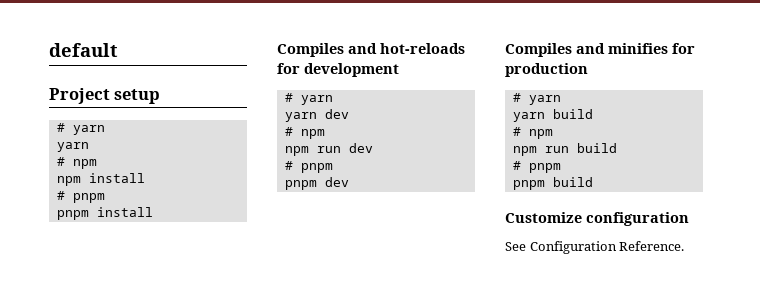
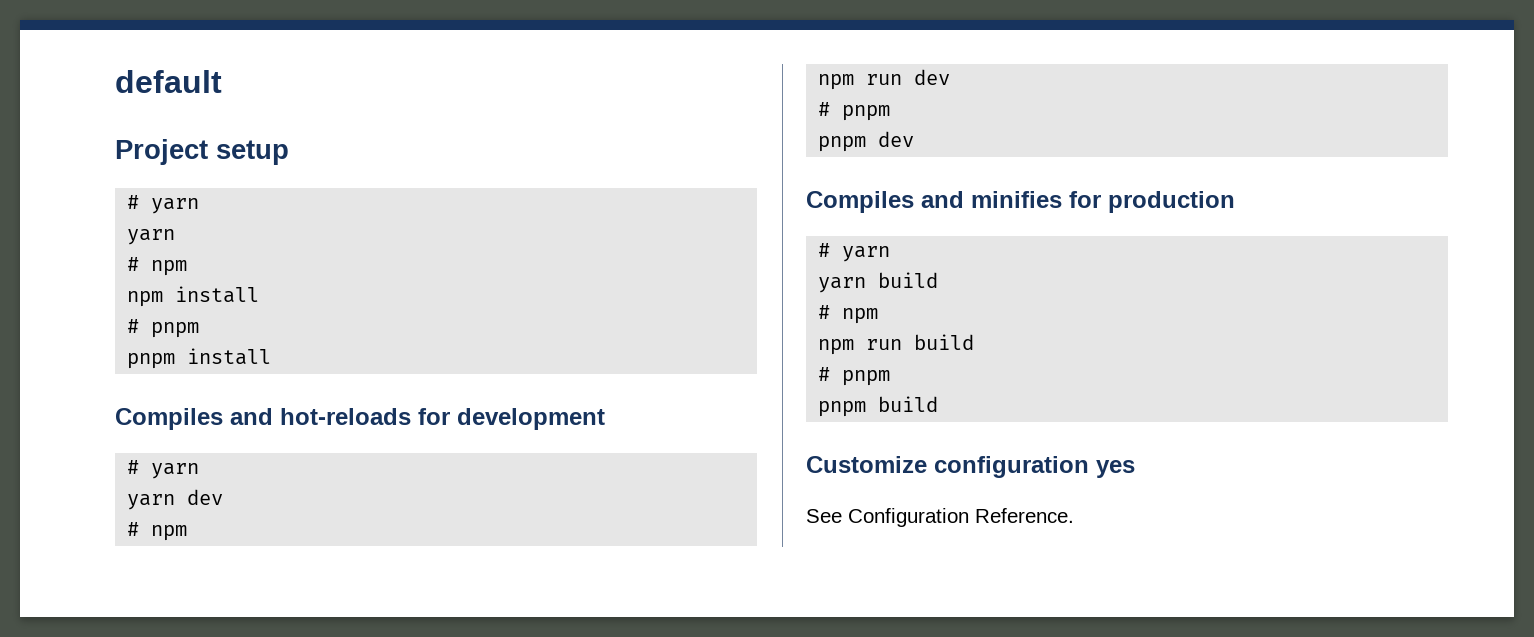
(689, 219) none -> [1096,460,1135,478] yes

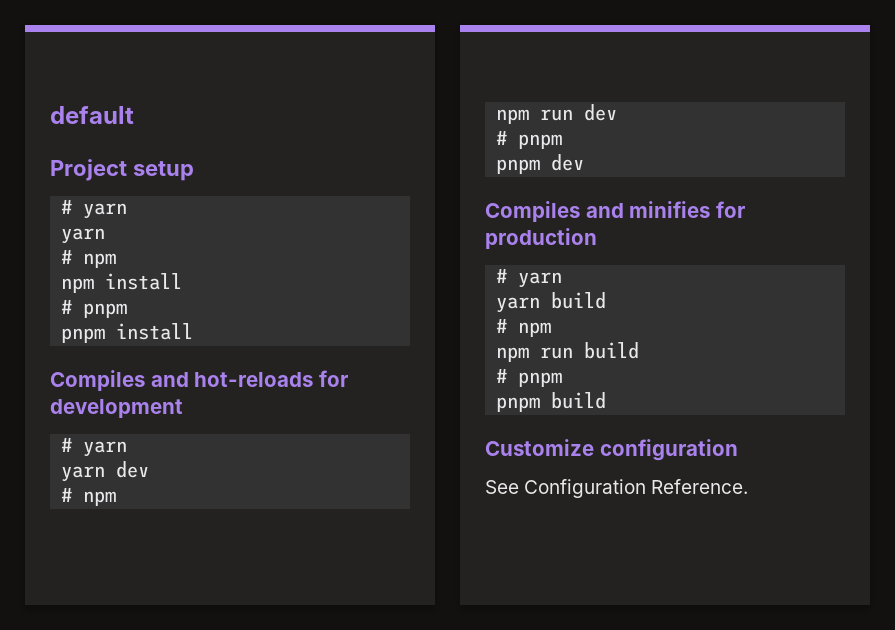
[1096,460,1135,478] yes -> (738, 450) none

